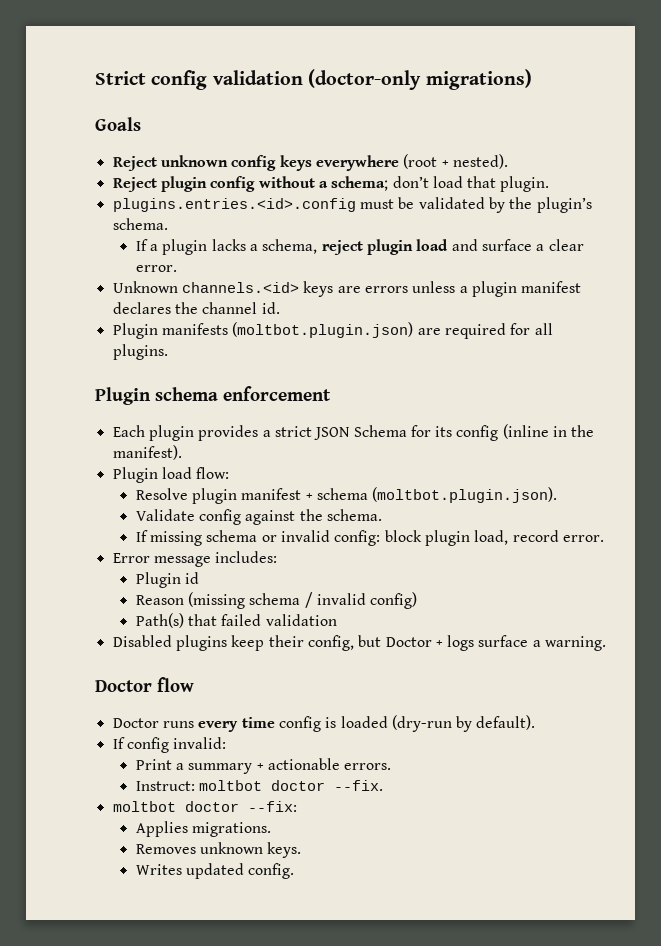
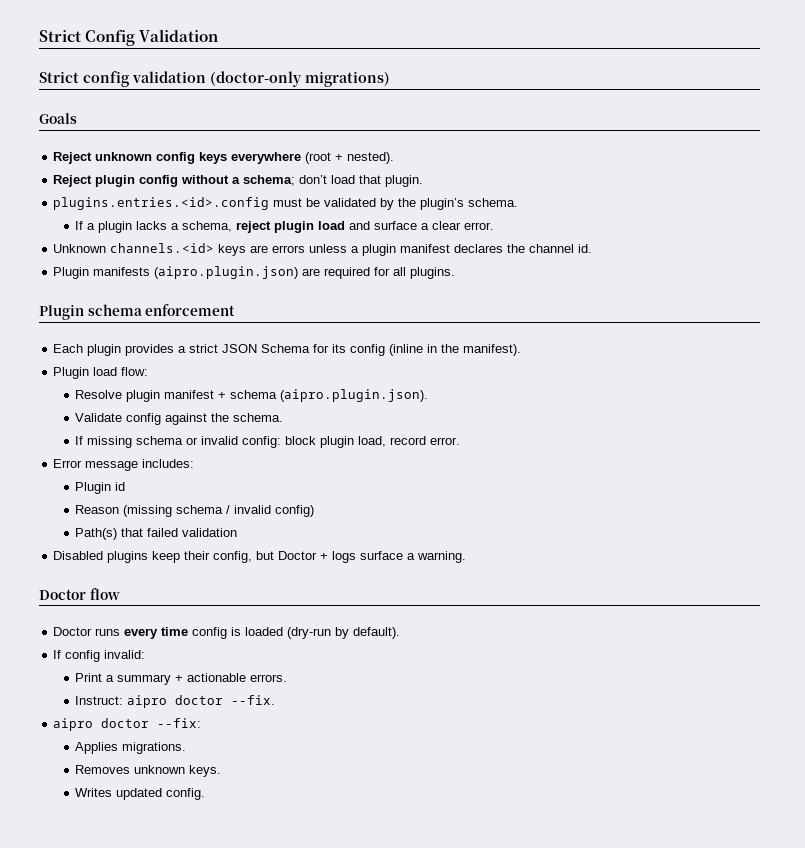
[95,71,146,85] Strict -> [39,29,219,46] [39,71,79,83] Strict Config Validation // Strict
[232,322,414,338] (moltbot.plugin.json) -> [154,266,299,279] (aipro.plugin.json)
[372,487,558,503] (moltbot.plugin.json). -> [280,389,429,402] (aipro.plugin.json).
[199,780,263,791] moltbot -> [127,695,168,708] aipro
[112,801,176,812] moltbot -> [53,718,94,731] aipro

